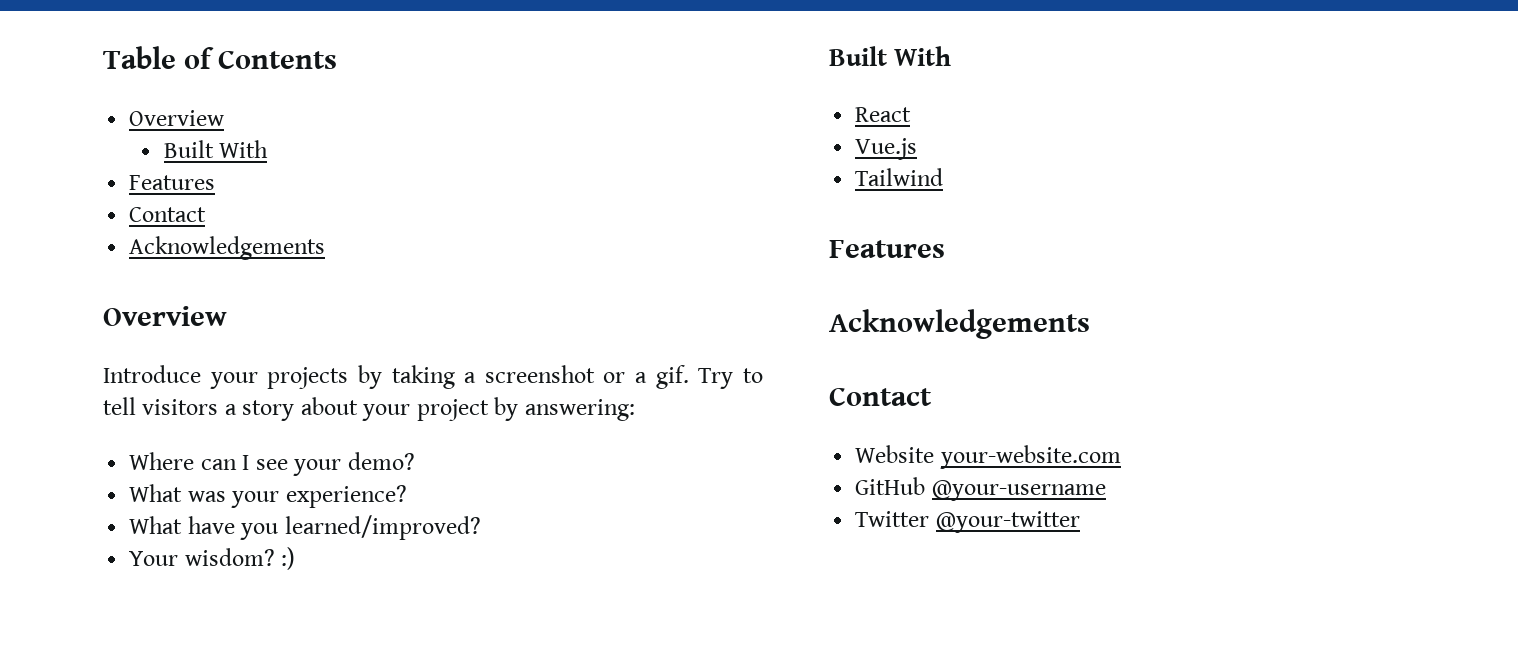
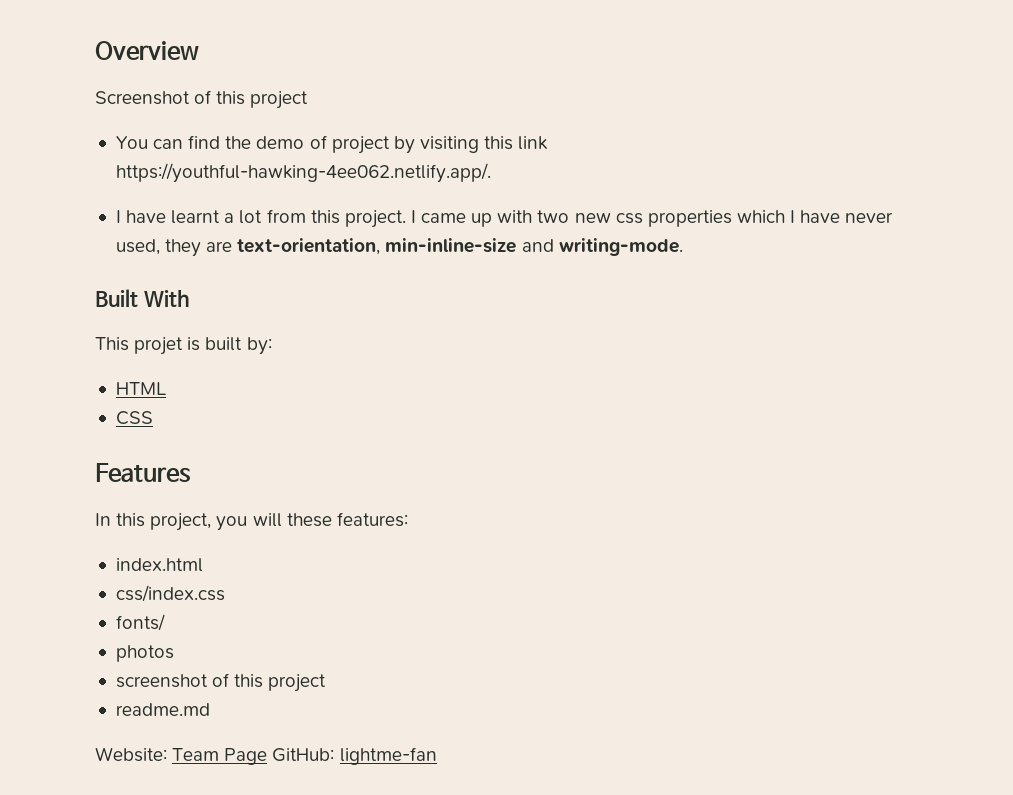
[103,46,338,69] [129,110,225,126] [163,140,269,158] [129,175,216,190] [129,207,207,222] [129,236,326,260] [103,306,227,326] [103,365,763,389] [103,397,635,421] [129,452,415,476] [129,484,407,508] [129,515,481,540] [129,547,296,570] [829,46,952,66] [855,107,912,122] [855,138,918,160] [855,168,944,186] [829,240,945,258] [829,309,1090,339] [829,387,932,406] [855,445,1121,469] [855,477,1106,501] [855,511,1080,533] Table of Contents // Overview // Built With // Features // Contact // Acknowledgements // Overview // Introduce your projects by taking a screenshot or a gif. Try to tell visitors a story about your project by answering: // Where can I see your demo? // What was your experience? // What have you learned/improved? // Your wisdom? :) // Built With // React // Vue.js // Tailwind // Features // Acknowledgements // Contact // Website your-website.com // GitHub @your-username // Twitter @your-twitter -> [95,41,199,60] [95,90,309,109] [115,135,549,154] [115,163,491,183] [115,209,894,228] [115,238,683,257] [95,289,189,307] [95,337,272,355] [115,382,166,395] [115,411,153,425] [95,463,191,483] [95,512,408,531] [115,558,203,572] [115,585,225,602] [115,614,165,631] [115,645,174,662] [115,673,327,692] [115,703,210,716] [95,747,437,765] Overview // Screenshot of this project // You can find the demo of project by visiting this link https://youthful-hawking-4ee062.netlify.app/. // I have learnt a lot from this project. I came up with two new css properties which I have never used, they are text-orientation, min-inline-size and writing-mode. // Built With // This projet is built by: // HTML // CSS // Features // In this project, you will these features: // index.html // css/index.css // fonts/ // photos // screenshot of this project // readme.md // Website: Team Page GitHub: lightme-fan

